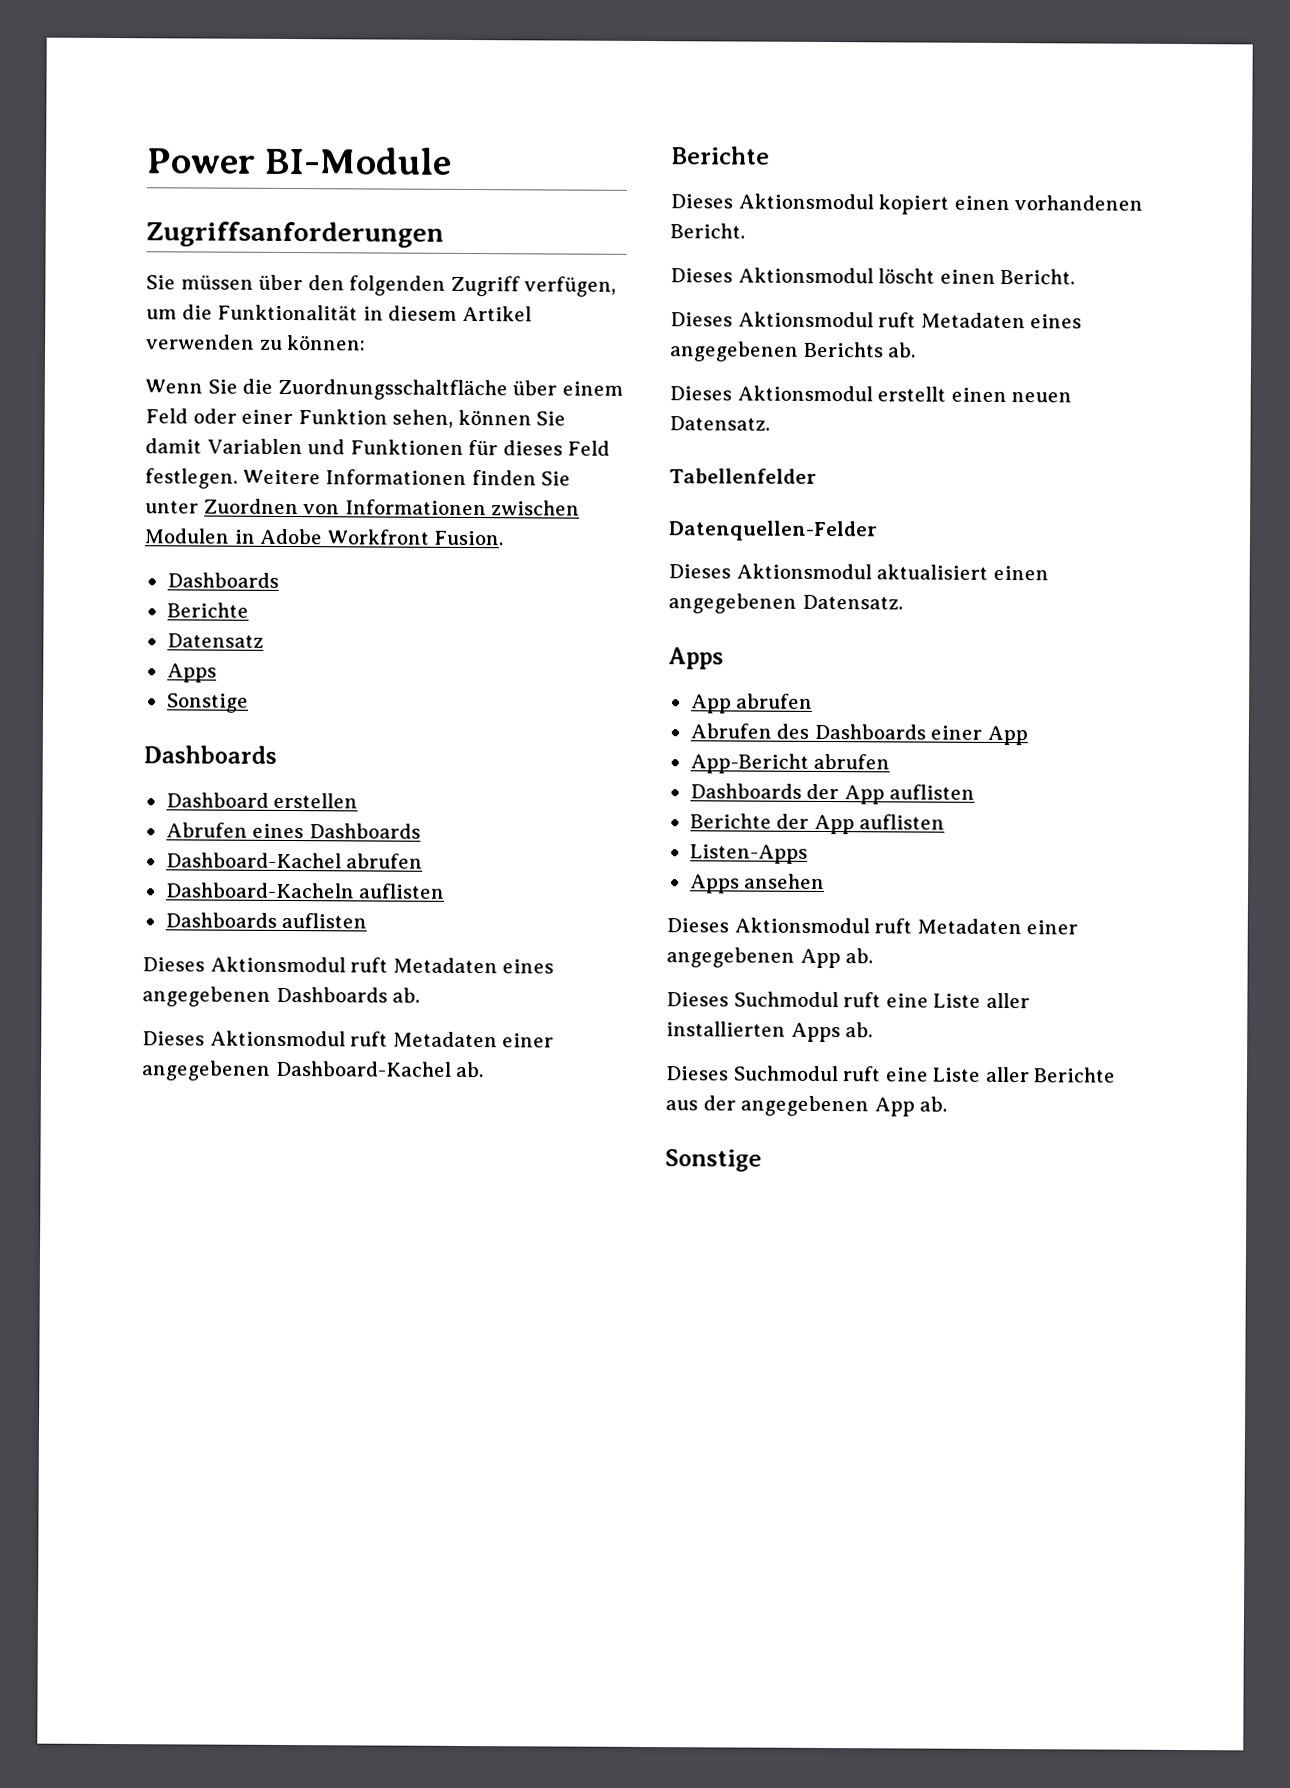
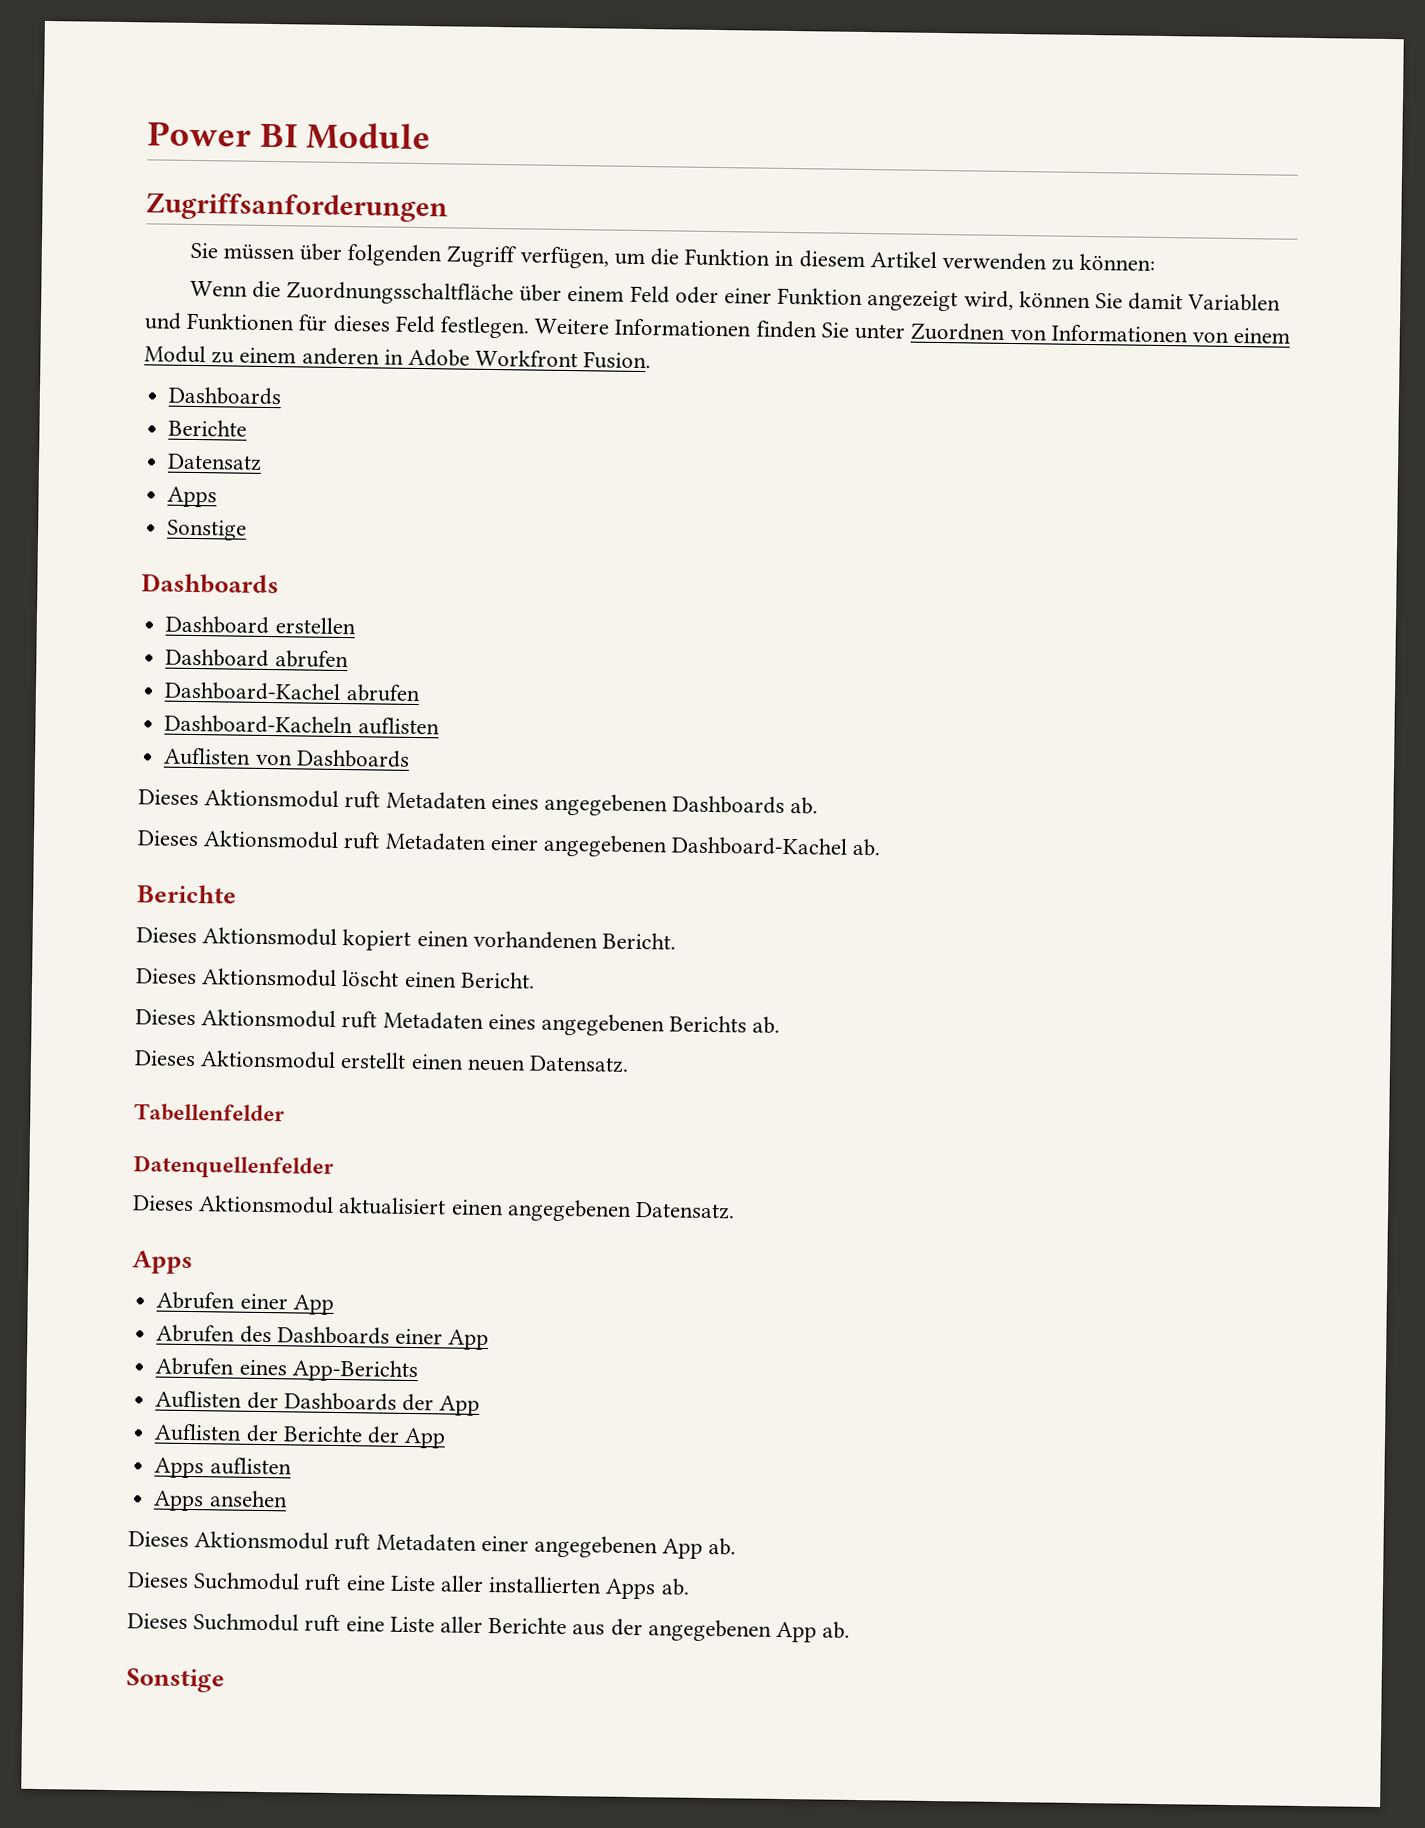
[264,146,452,175] BI-Module -> [259,122,432,151] BI Module
[307,275,345,291] den -> (342, 252) none
[217,304,359,321] Funktionalität -> [684,248,771,267] Funktion
[207,379,238,394] Sie -> (248, 288) none
[392,409,454,428] sehen, -> [867,290,1014,312] angezeigt wird,
[491,500,581,516] [144,528,230,544] zwischen Modulen -> [1191,327,1291,344] [144,345,380,366] von einem Modul zu einem anderen
[165,822,421,839] Abrufen eines Dashboards -> [165,648,349,669] Dashboard abrufen
[164,912,368,929] Dashboards auflisten -> [163,747,410,768] Auflisten von Dashboards
[668,520,878,542] Datenquellen-Felder -> [133,1155,334,1179] Datenquellenfelder
[690,693,814,714] App abrufen -> [156,1291,334,1315] Abrufen einer App
[689,753,891,774] App-Bericht abrufen // -> [155,1357,418,1383] [155,1390,279,1410] Abrufen eines App-Berichts // Auflisten der
[889,784,976,800] auflisten // -> [154,1423,279,1443] // Auflisten der
[859,814,946,830] [689,844,808,864] auflisten // Listen-Apps -> [154,1457,292,1479] // Apps auflisten

